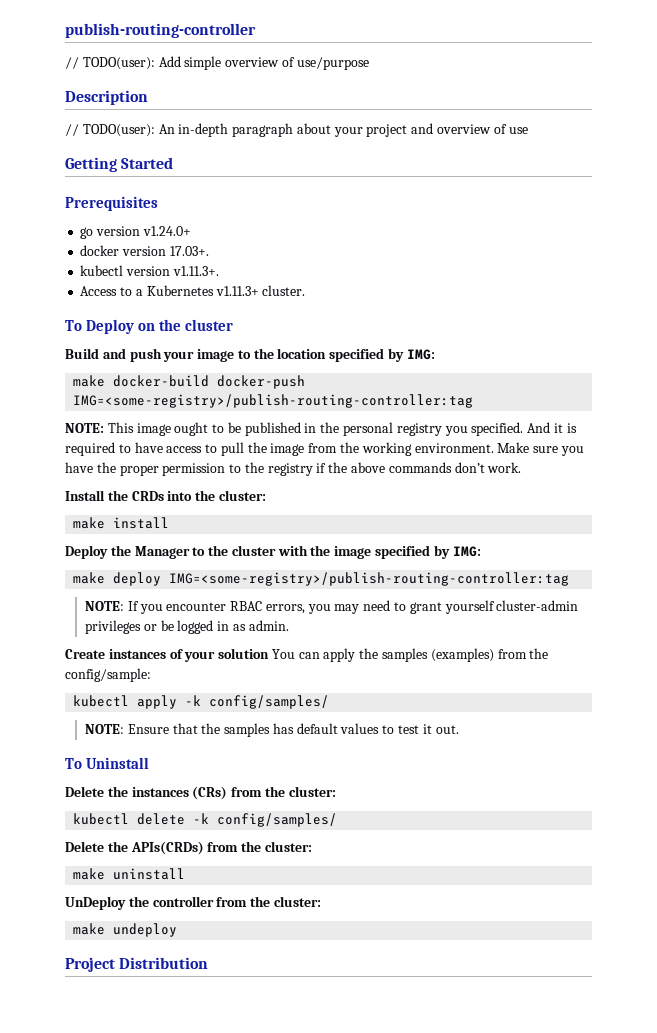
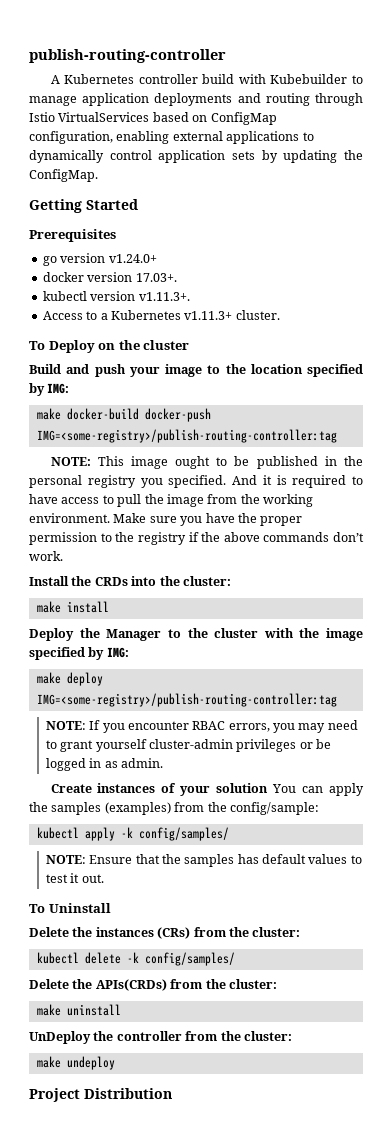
[65,56,369,70] [65,90,148,105] [65,123,528,137] // TODO(user): Add simple overview of use/purpose // Description // // TODO(user): An in-depth paragraph about your project and overview of use -> [50,74,363,84] [29,93,363,106] [29,112,277,125] [29,131,314,144] [29,150,363,163] [29,169,98,182] A Kubernetes controller build with Kubebuilder to manage application deployments and routing through Istio VirtualServices based on ConfigMap configuration, enabling external applications to dynamically control application sets by updating the ConfigMap.

